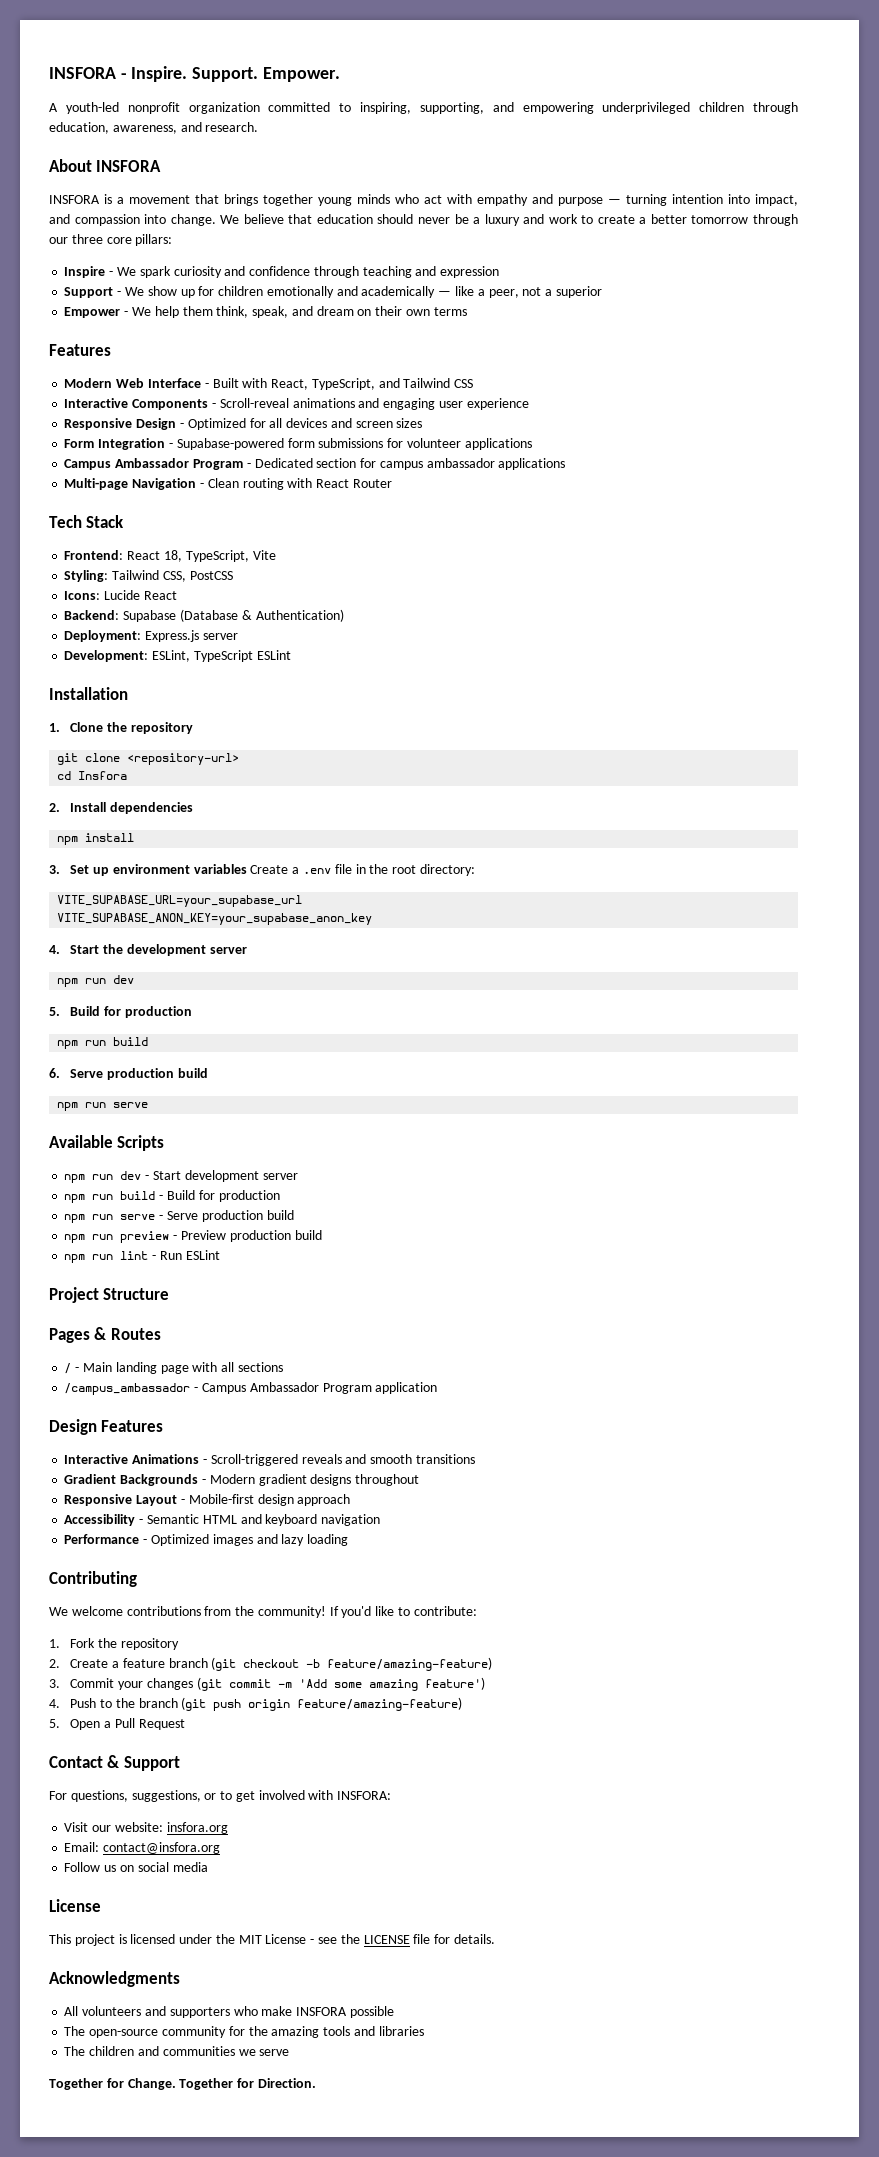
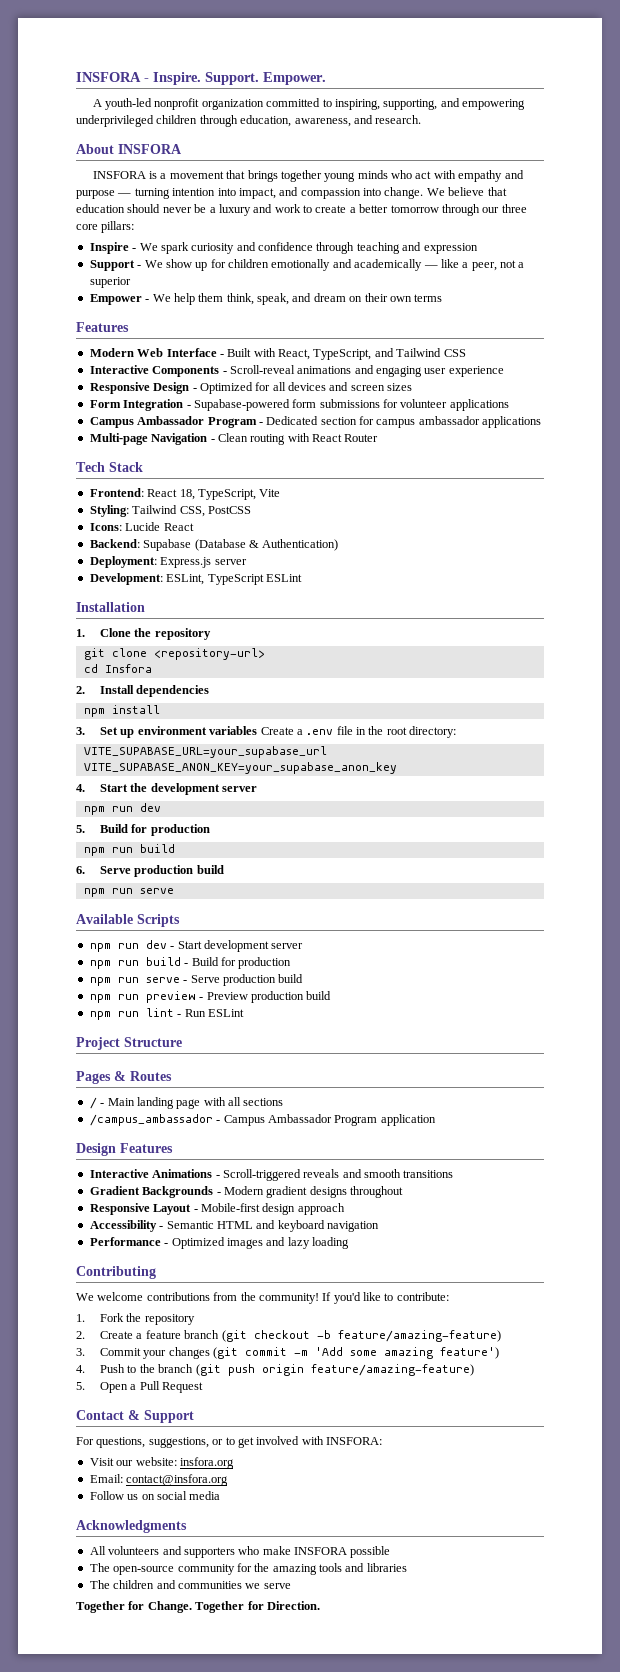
[49,1899,101,1912] [49,1934,495,1946] // License // This project is licensed under the MIT License - see the LICENSE file for details. -> (221, 1495) none

